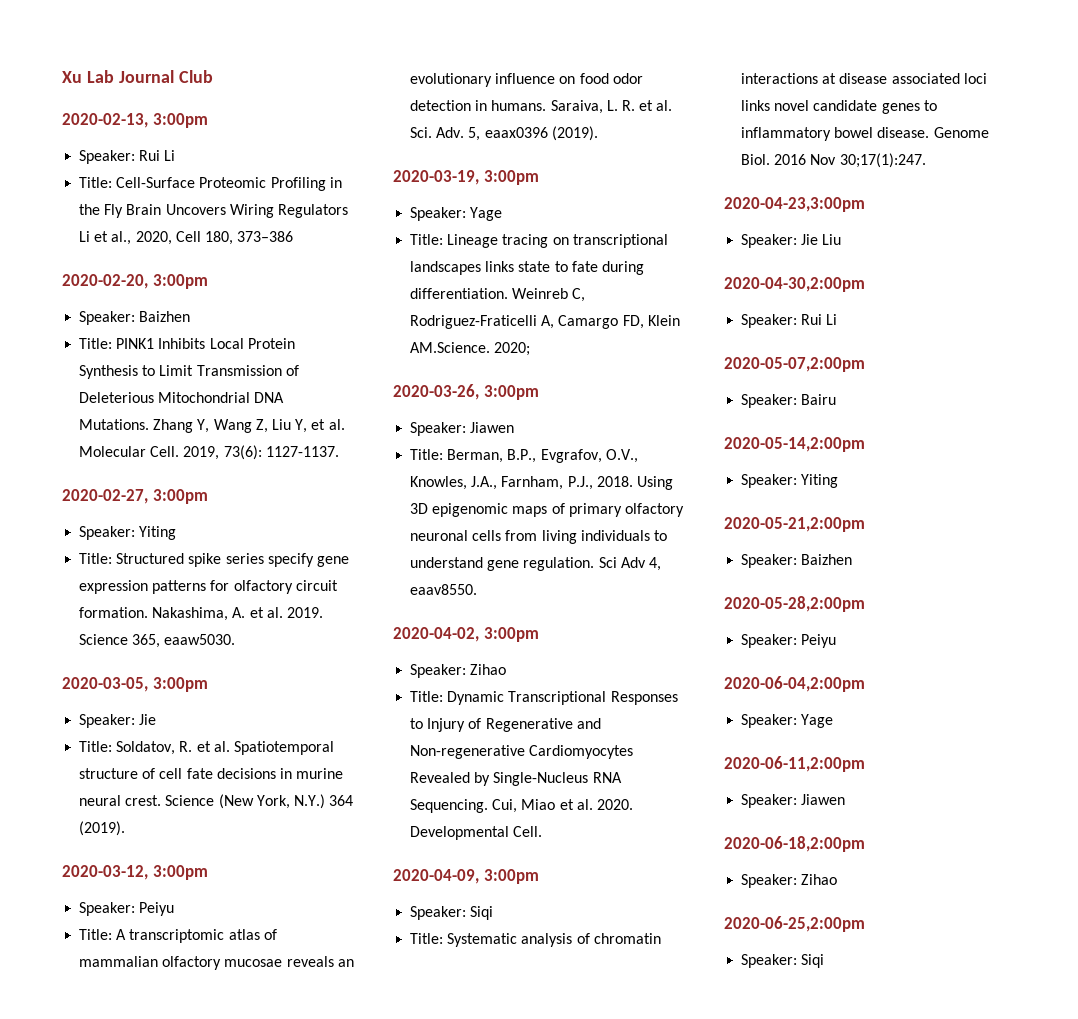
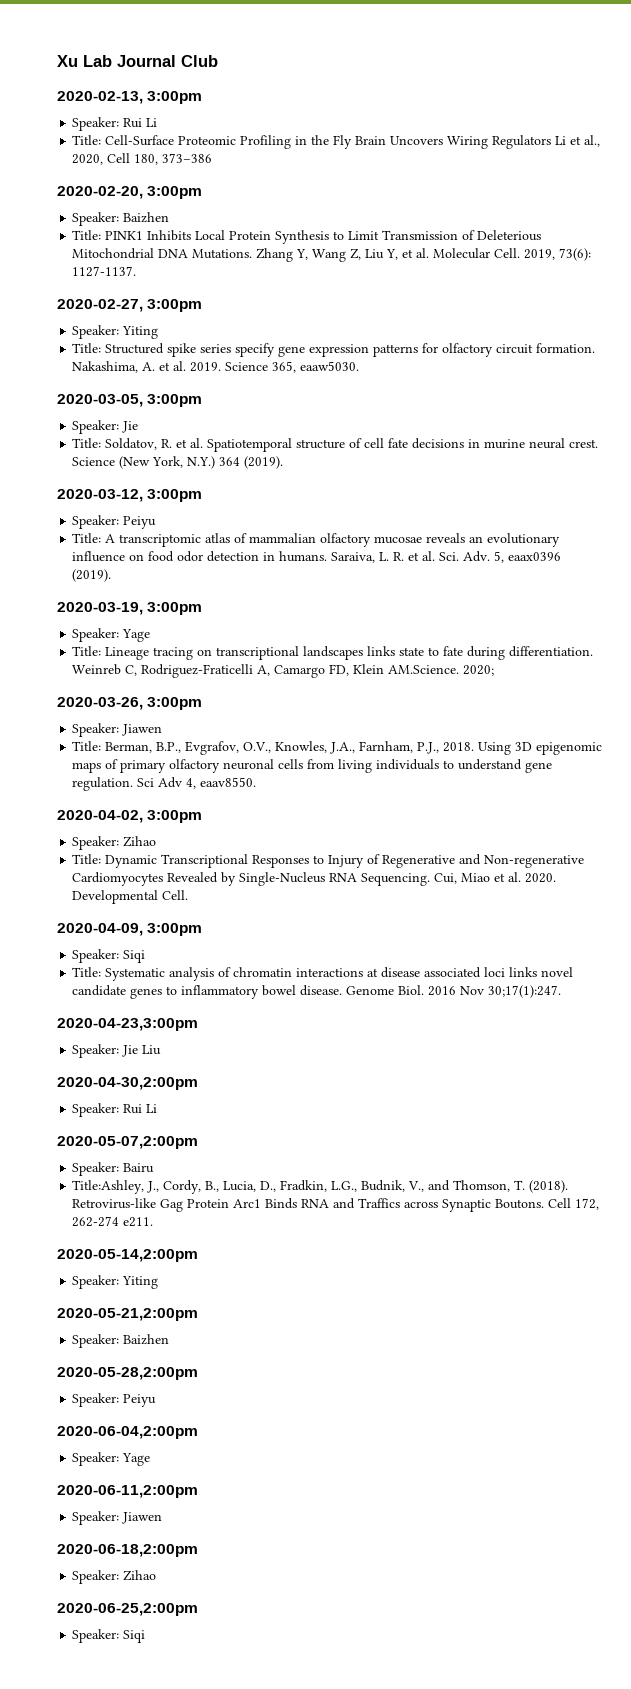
(837, 399) none -> [72,1180,569,1194] [72,1198,600,1212] [72,1216,154,1227] // Title:Ashley, J., Cordy, B., Lucia, D., Fradkin, L.G., Budnik, V., and Thomson, T. (2018). Retrovirus-like Gag Protein Arc1 Binds RNA and Traffics across Synaptic Boutons. Cell 172, 262-274 e211.

